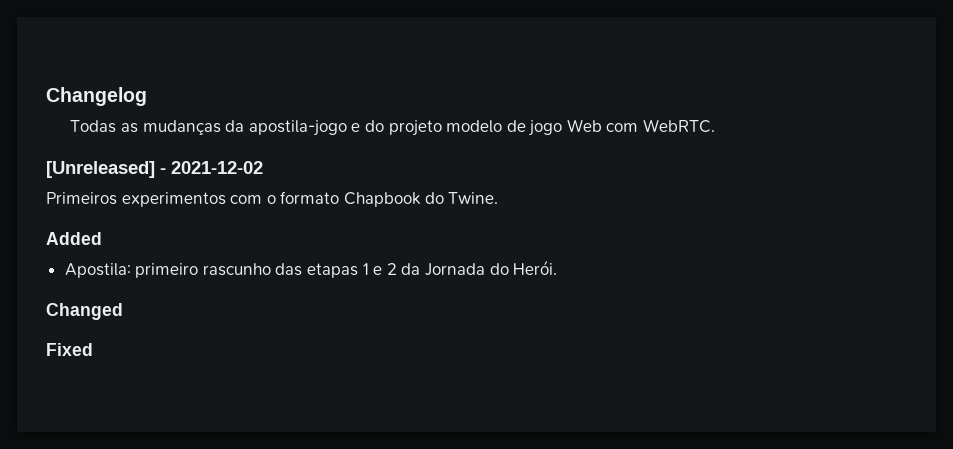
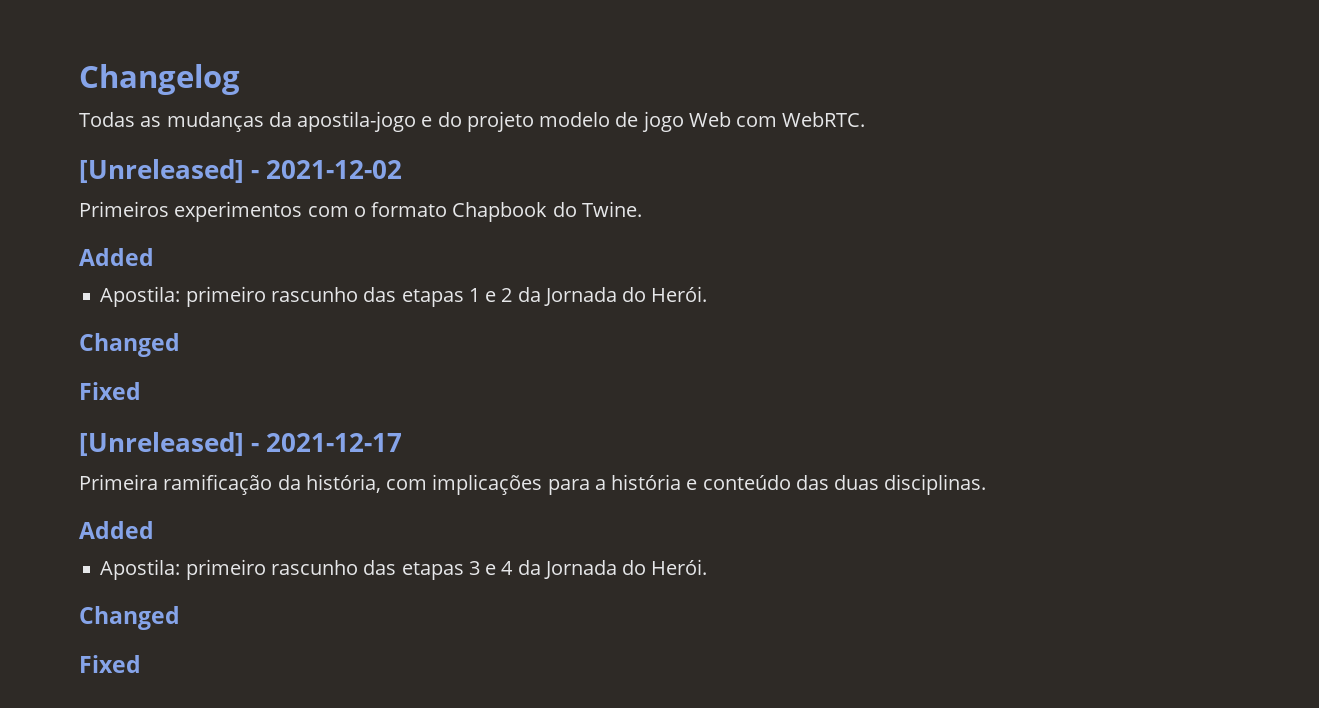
(93, 349) none -> [79,432,403,456] [79,474,987,495] [79,521,154,539] [100,559,708,580] [79,606,180,630] [79,655,141,673] // [Unreleased] - 2021-12-17 // Primeira ramificação da história, com implicações para a história e conteúdo das duas disciplinas. // Added // Apostila: primeiro rascunho das etapas 3 e 4 da Jornada do Herói. // Changed // Fixed

